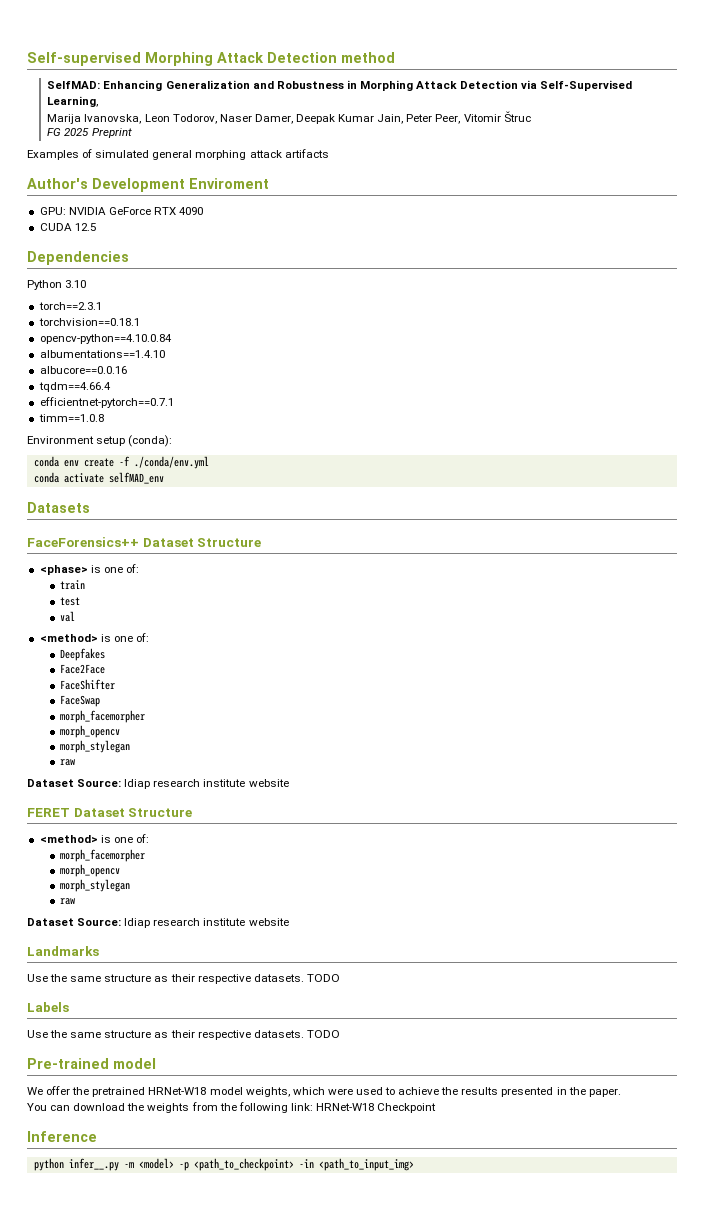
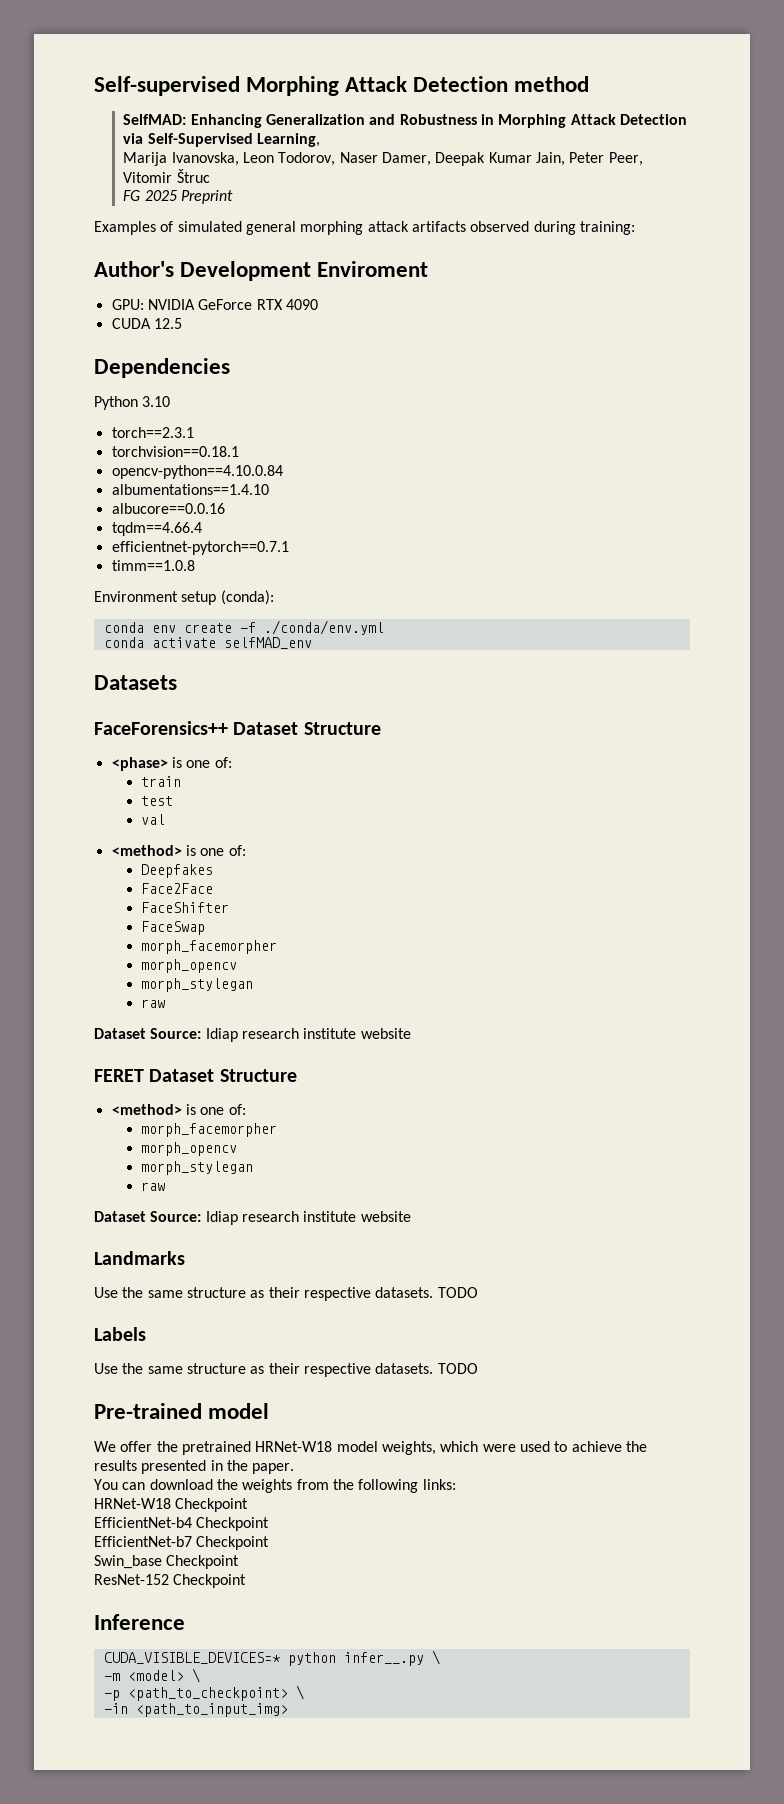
(329, 153) none -> [470,221,635,235] observed during training:
[290,1103,313,1111] link: -> [422,1479,456,1490] links: //
(437, 1108) none -> [94,1517,270,1531] [94,1536,270,1550] [94,1555,240,1569] [94,1574,247,1588] // EfficientNet-b4 Checkpoint // EfficientNet-b7 Checkpoint // Swin_base Checkpoint // ResNet-152 Checkpoint
(97, 1136) none -> [103,1652,281,1664] CUDA_VISIBLE_DEVICES=*
(119, 1164) none -> [431,1650,440,1665] \ //
(174, 1163) none -> [191,1668,200,1683] \ //
(294, 1164) none -> [295,1685,304,1700] \ //

